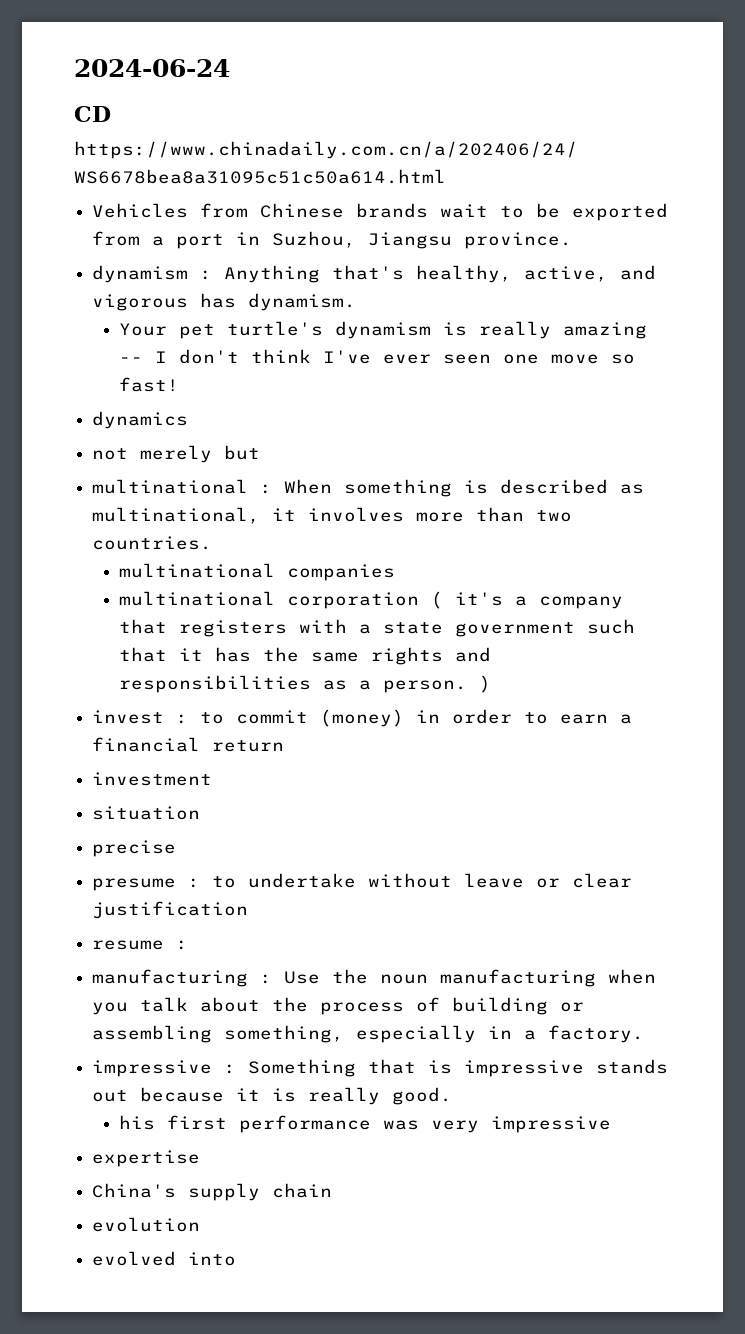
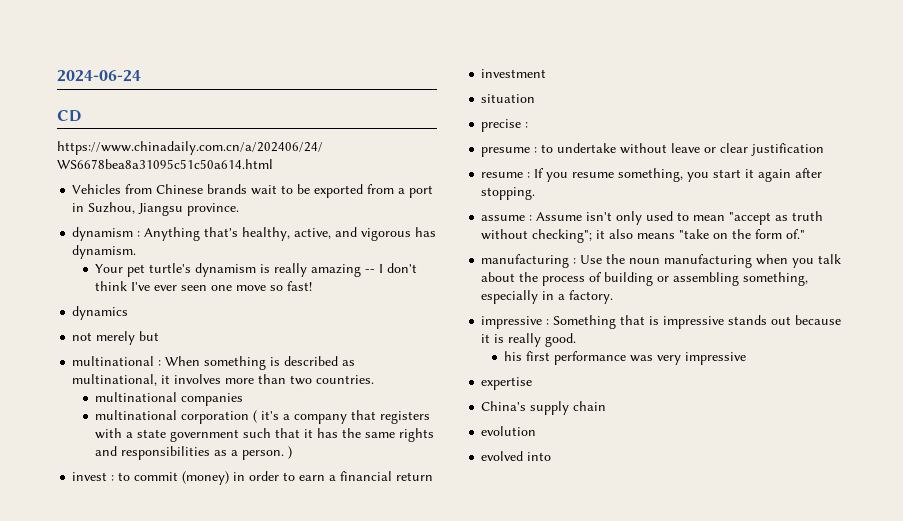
(177, 848) none -> [525,122,529,128] :
(189, 945) none -> [534,168,823,182] [481,187,536,200] [481,211,824,225] [481,229,806,243] If you resume something, you start it again after stopping. // assume : Assume isn't only used to mean "accept as truth without checking"; it also means "take on the form of."

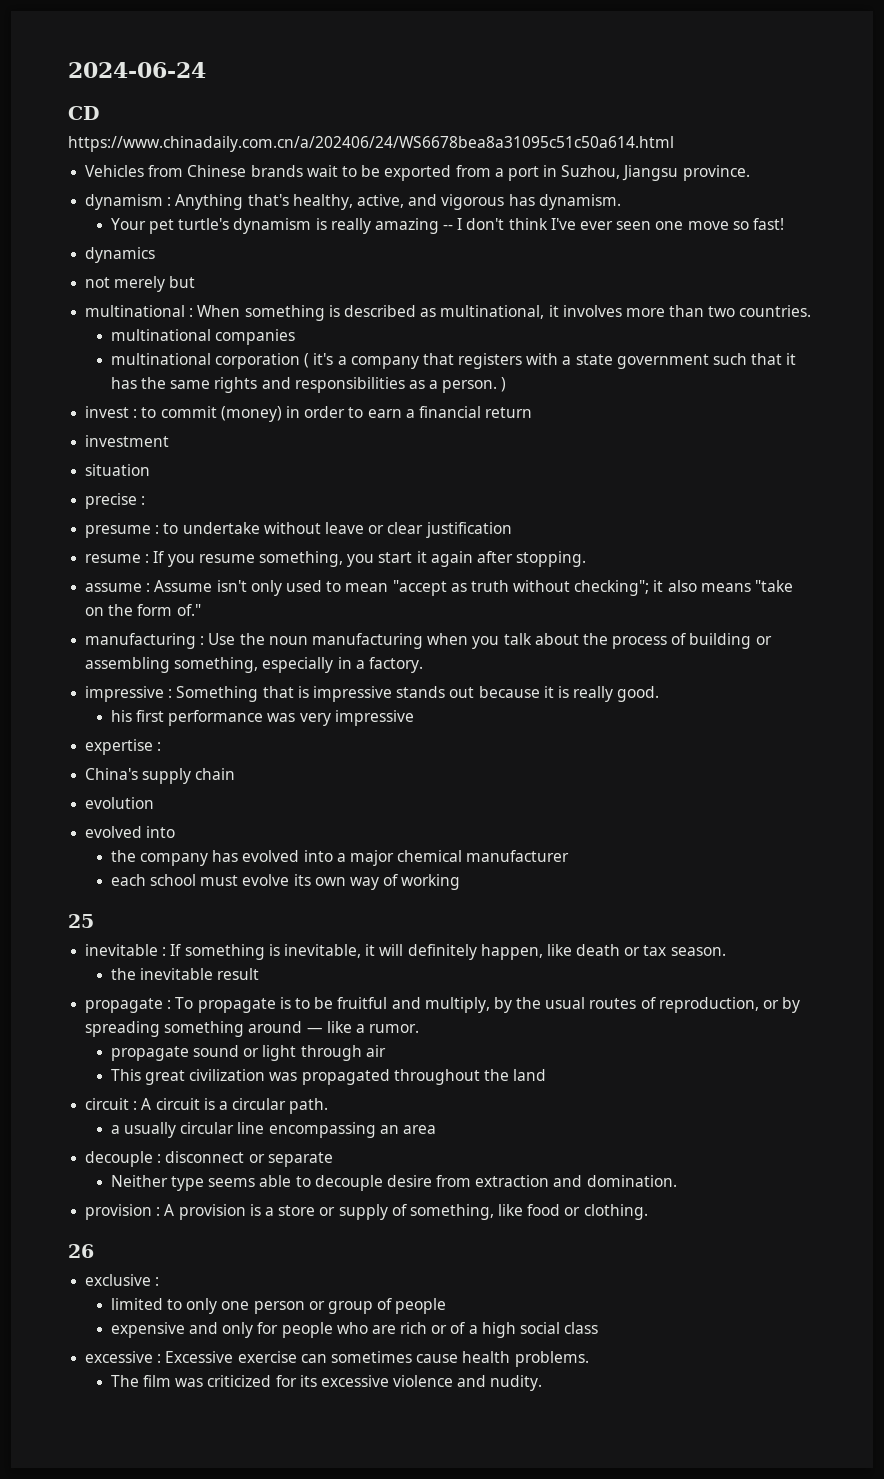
(533, 383) none -> [157,742,162,751] :
(552, 456) none -> [110,850,570,866] [110,874,461,890] [68,914,94,928] [85,944,726,960] [110,968,260,980] [85,997,801,1013] [85,1021,420,1037] [110,1045,386,1061] [110,1069,547,1085] [85,1098,329,1114] [110,1122,436,1138] [85,1151,333,1167] [110,1175,677,1191] [85,1204,648,1220] [68,1244,94,1258] [85,1274,160,1286] [110,1298,447,1314] [110,1322,599,1338] [85,1351,589,1367] [110,1375,543,1391] // the company has evolved into a major chemical manufacturer // each school must evolve its own way of working // 25 // inevitable : If something is inevitable, it will definitely happen, like death or tax season. // the inevitable result // propagate : To propagate is to be fruitful and multiply, by the usual routes of reproduction, or by spreading something around — like a rumor. // propagate sound or light through air // This great civilization was propagated throughout the land // circuit : A circuit is a circular path. // a usually circular line encompassing an area // decouple : disconnect or separate // Neither type seems able to decouple desire from extraction and domination. // provision : A provision is a store or supply of something, like food or clothing. // 26 // exclusive : // limited to only one person or group of people // expensive and only for people who are rich or of a high social class // excessive : Excessive exercise can sometimes cause health problems. // The film was criticized for its excessive violence and nudity.

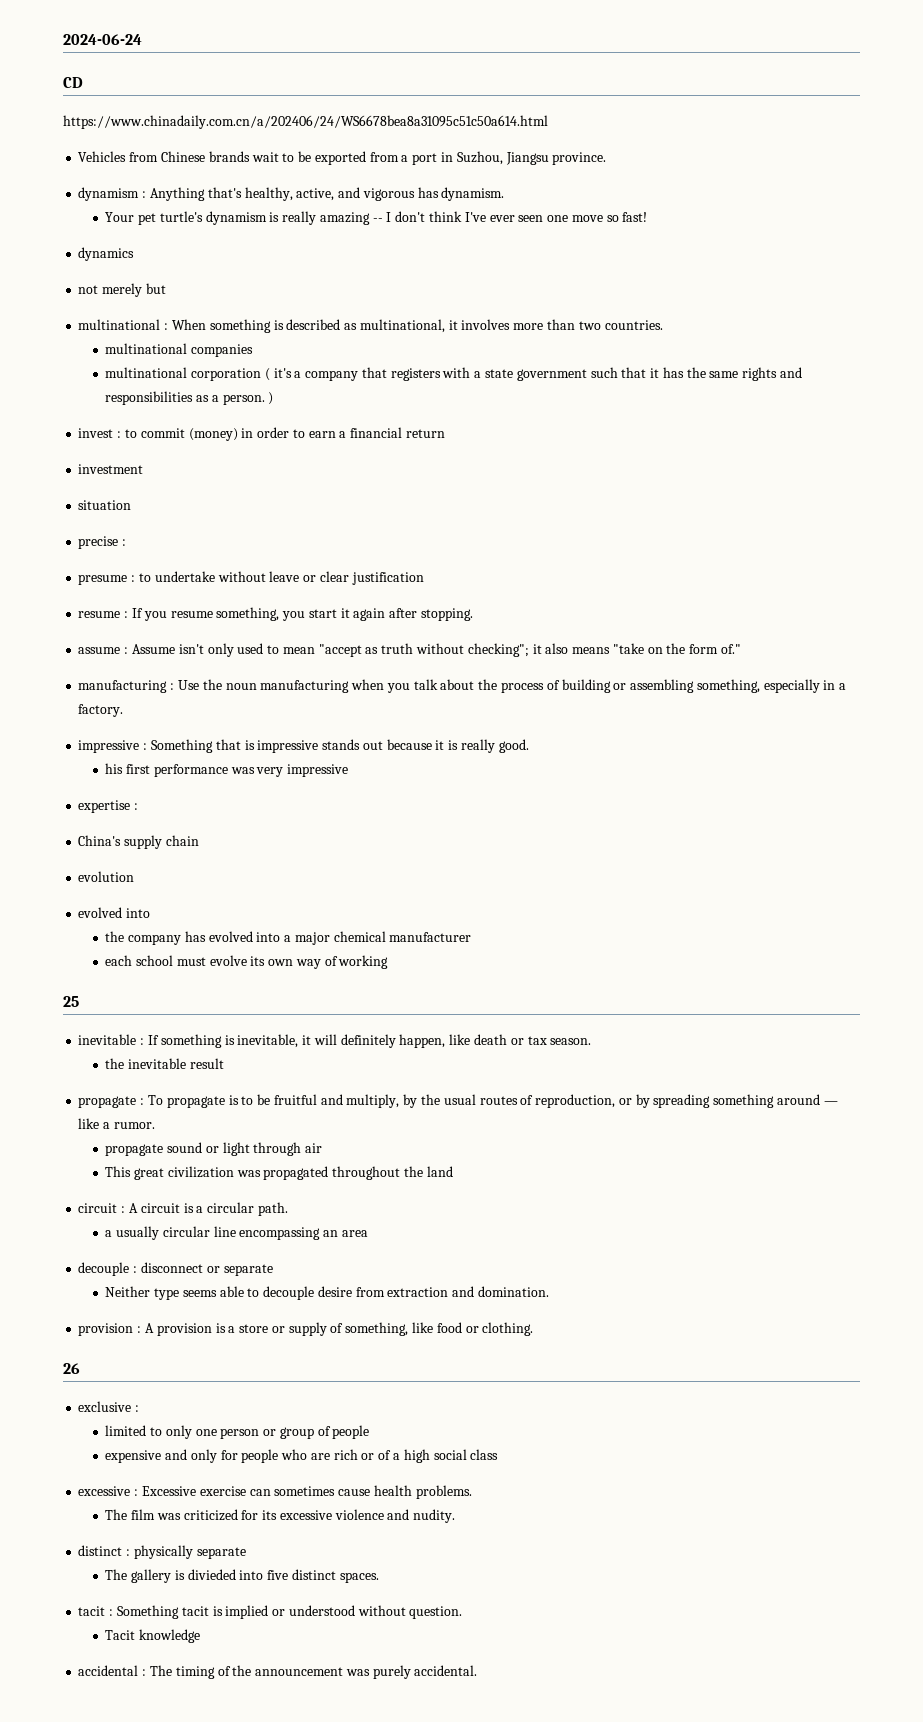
(543, 1383) none -> [78,1545,246,1559] [105,1569,379,1583] [78,1605,463,1619] [105,1629,200,1643] [78,1665,478,1679] // distinct : physically separate // The gallery is divieded into five distinct spaces. // tacit : Something tacit is implied or understood without question. // Tacit knowledge // accidental : The timing of the announcement was purely accidental.

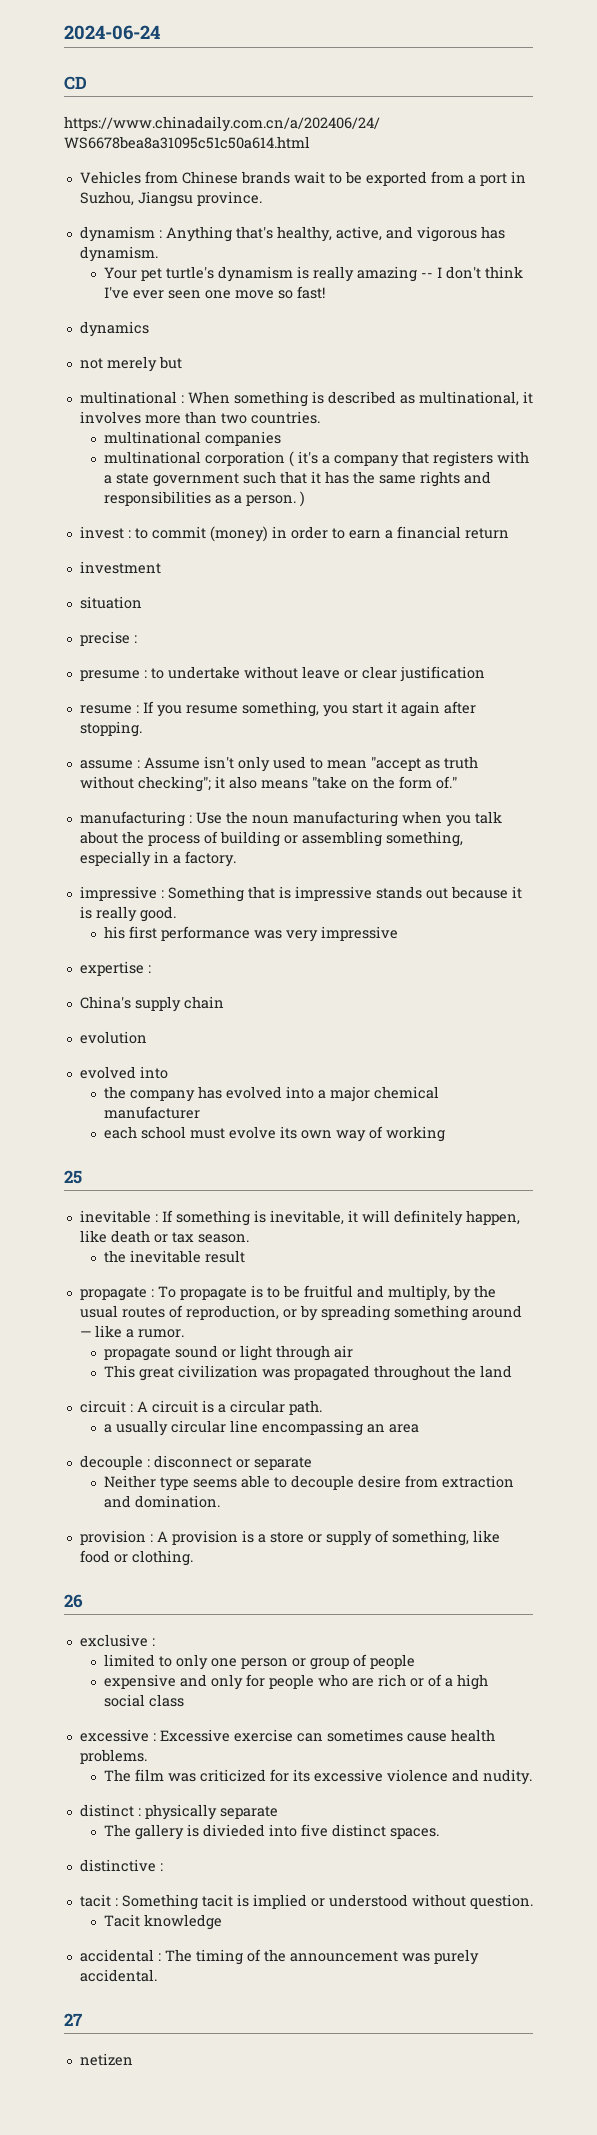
(379, 1577) none -> [79,1859,163,1872] // distinctive :
(478, 1670) none -> [64,2013,82,2026] [79,2053,133,2066] // 27 // netizen

